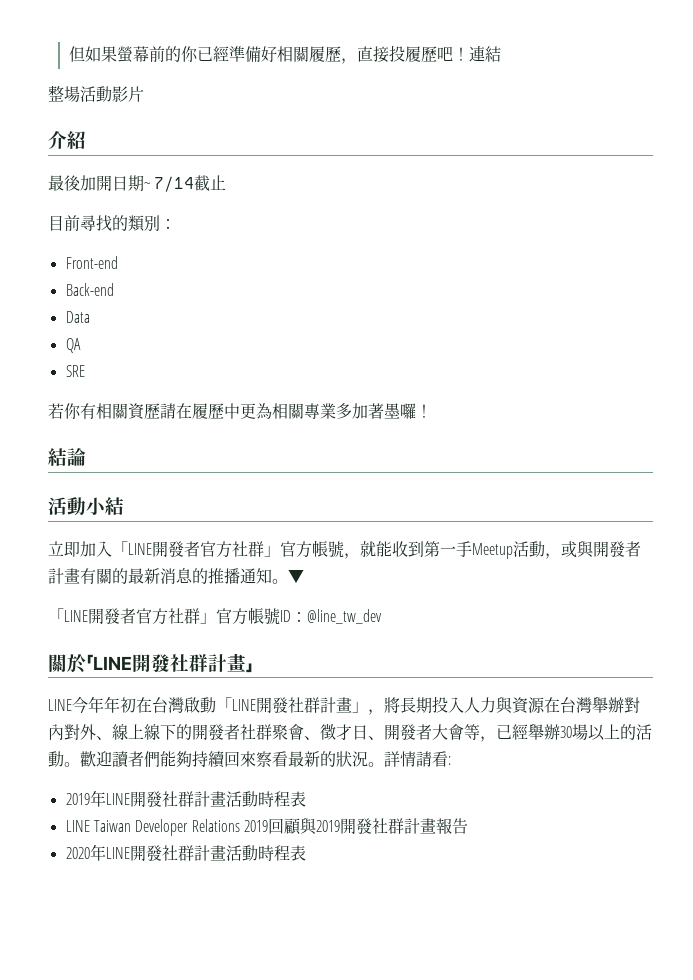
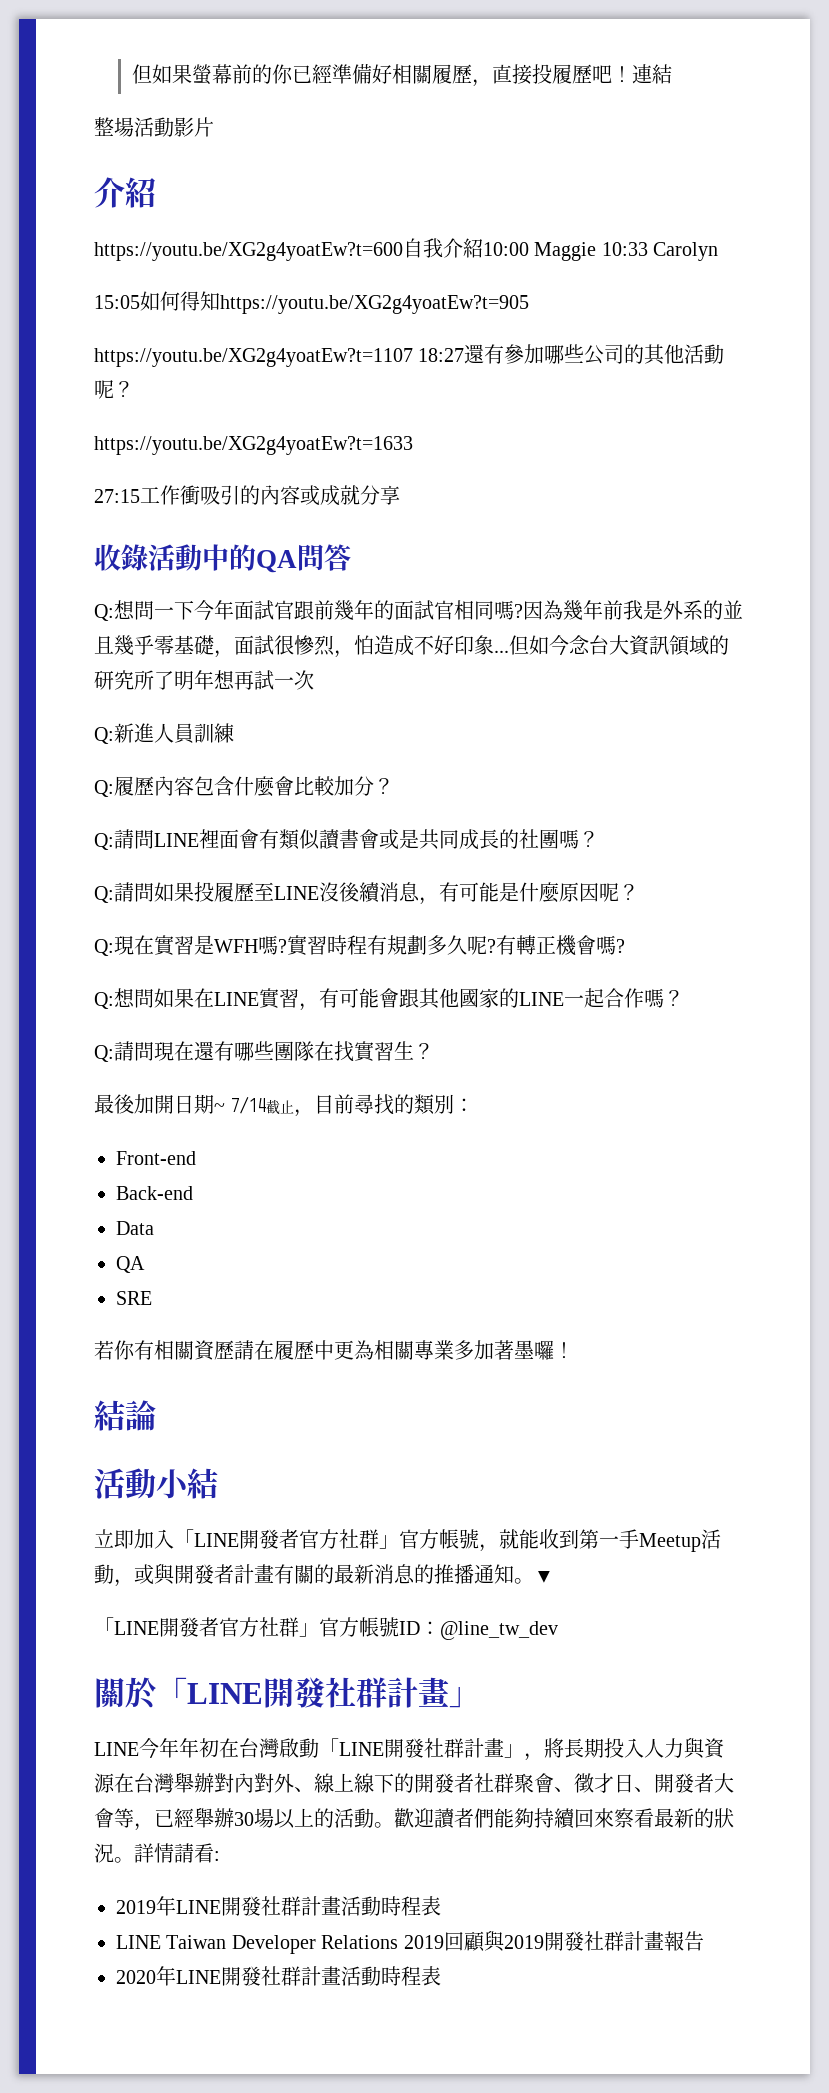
(86, 140) none -> [94,238,719,261] [94,291,529,314] [94,344,725,367] [94,380,134,399] [94,436,413,455] [94,485,400,506] [94,544,351,573] [94,600,743,621] [94,635,729,658] [94,670,314,690] [94,723,234,744] [94,776,394,797] [94,829,599,850] [94,882,639,905] [94,935,625,956] [94,988,684,1011] [94,1041,434,1062] // https://youtu.be/XG2g4yoatEw?t=600自我介紹10:00 Maggie 10:33 Carolyn // 15:05如何得知https://youtu.be/XG2g4yoatEw?t=905 // https://youtu.be/XG2g4yoatEw?t=1107 18:27還有參加哪些公司的其他活動呢？ // https://youtu.be/XG2g4yoatEw?t=1633 // 27:15工作衝吸引的內容或成就分享 // 收錄活動中的QA問答 // Q:想問一下今年面試官跟前幾年的面試官相同嗎?因為幾年前我是外系的並且幾乎零基礎，面試很慘烈，怕造成不好印象...但如今念台大資訊領域的研究所了明年想再試一次 // Q:新進人員訓練 // Q:履歷內容包含什麼會比較加分？ // Q:請問LINE裡面會有類似讀書會或是共同成長的社團嗎？ // Q:請問如果投履歷至LINE沒後續消息，有可能是什麼原因呢？ // Q:現在實習是WFH嗎?實習時程有規劃多久呢?有轉正機會嗎? // Q:想問如果在LINE實習，有可能會跟其他國家的LINE一起合作嗎？ // Q:請問現在還有哪些團隊在找實習生？
(227, 182) // -> [294,1109,315,1117] ，

